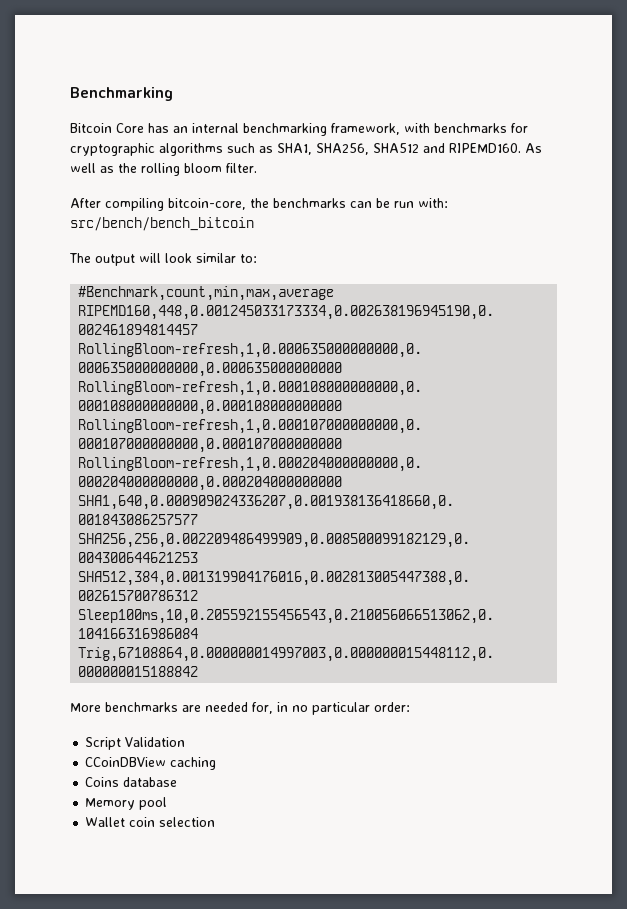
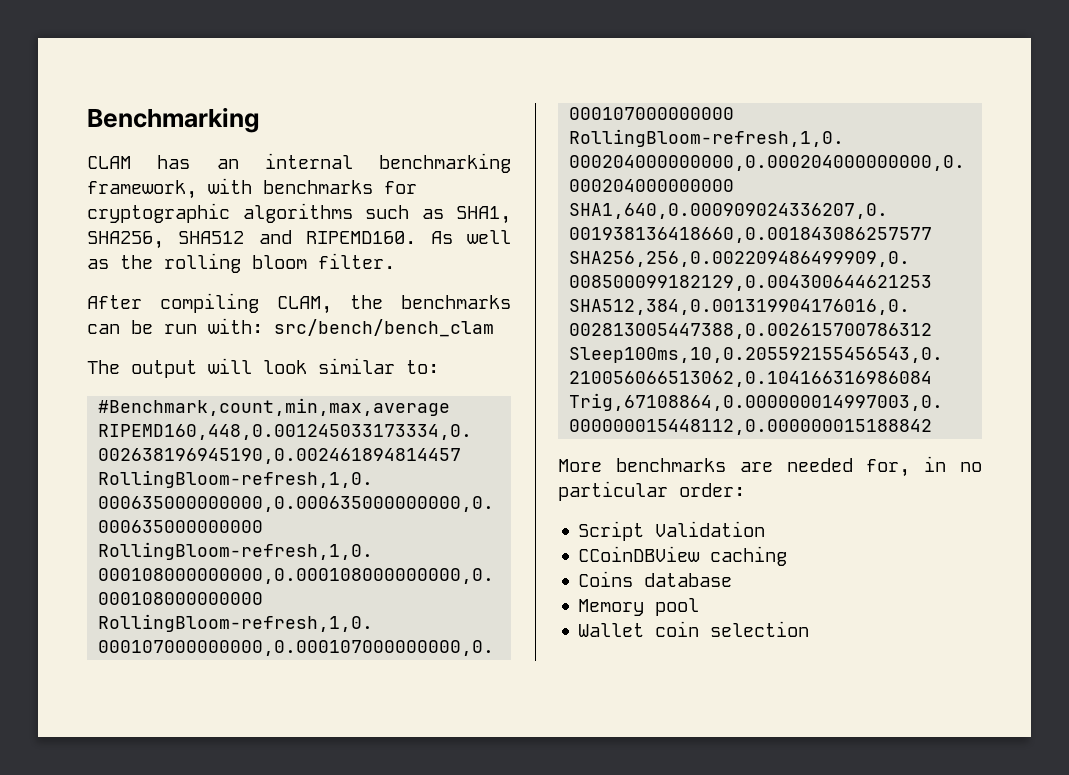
[70,123,144,133] Bitcoin Core -> [87,156,131,169] CLAM
[168,198,246,210] bitcoin-core, -> [277,296,332,314] CLAM,
[70,217,254,231] src/bench/bench_bitcoin -> [274,319,494,337] src/bench/bench_clam

